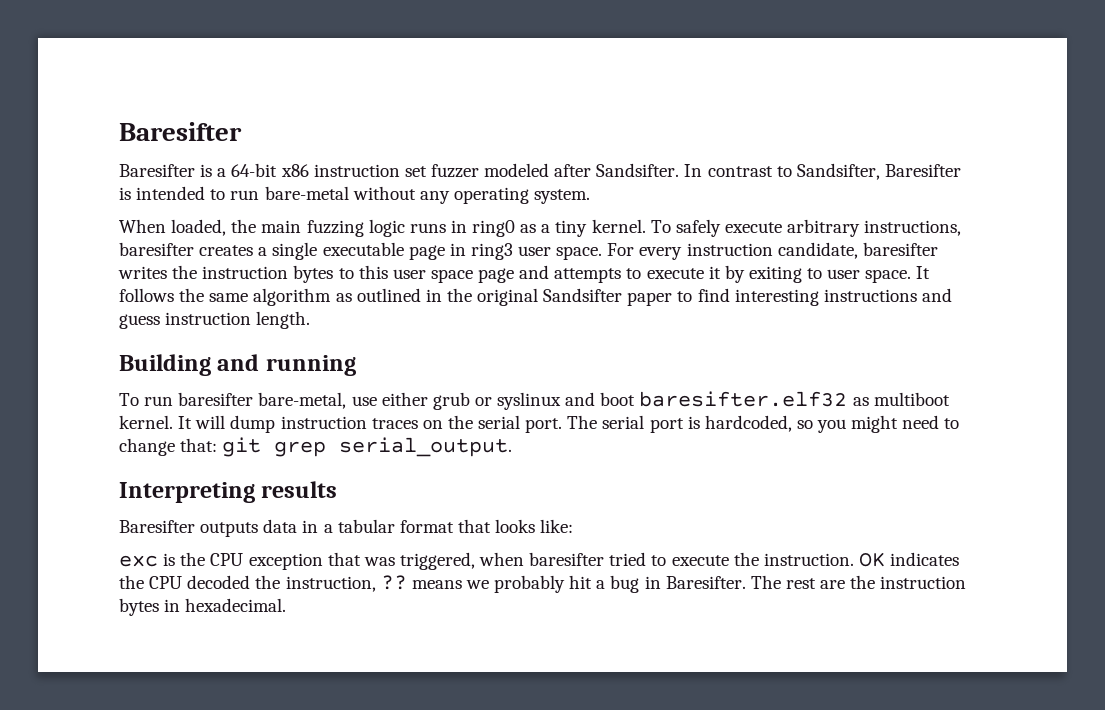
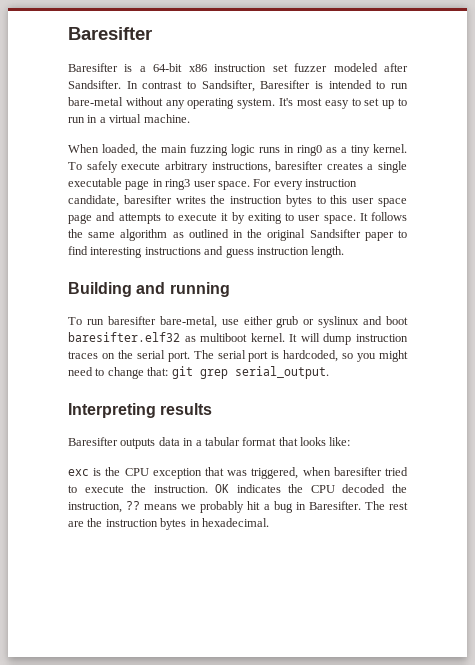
(591, 196) none -> [279,98,407,109] [68,114,190,123] It's most easy to set up to run in a virtual machine.

